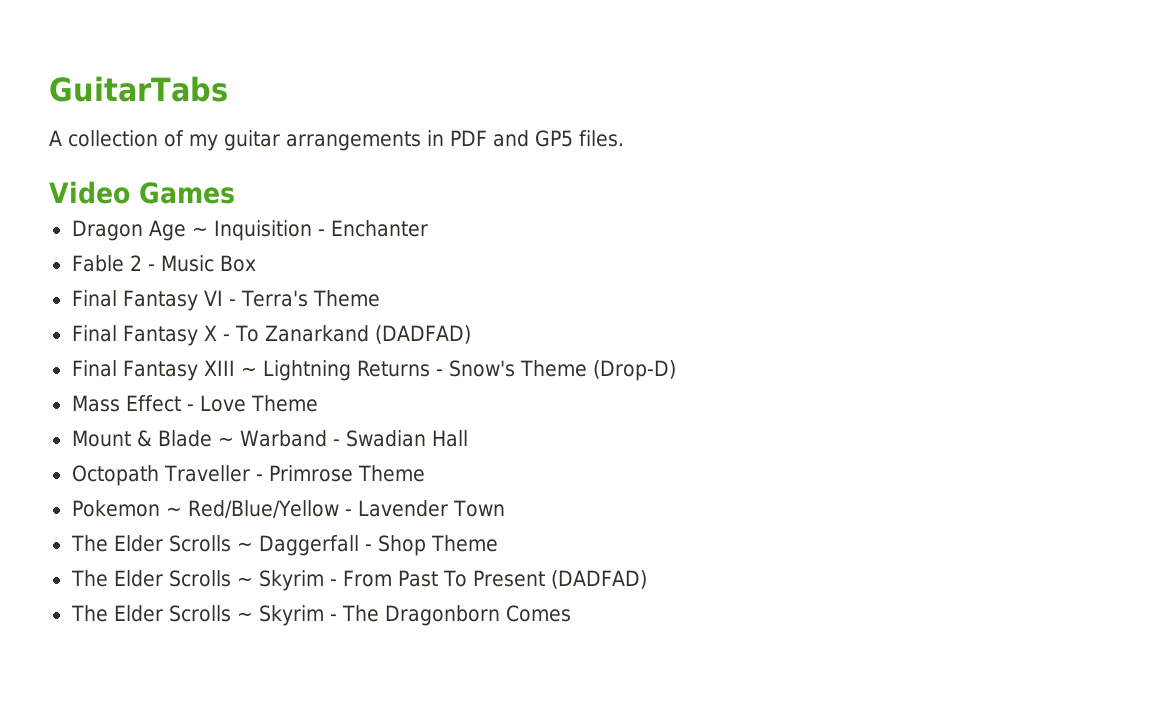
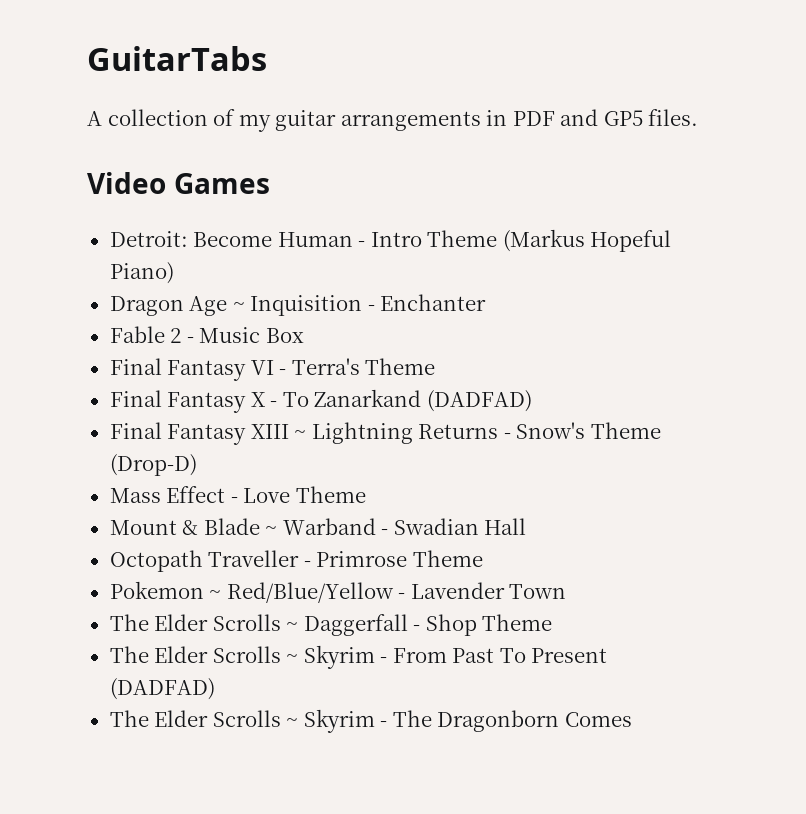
(235, 193) none -> [109,229,672,252] [109,262,174,284] // Detroit: Become Human - Intro Theme (Markus Hopeful Piano)

